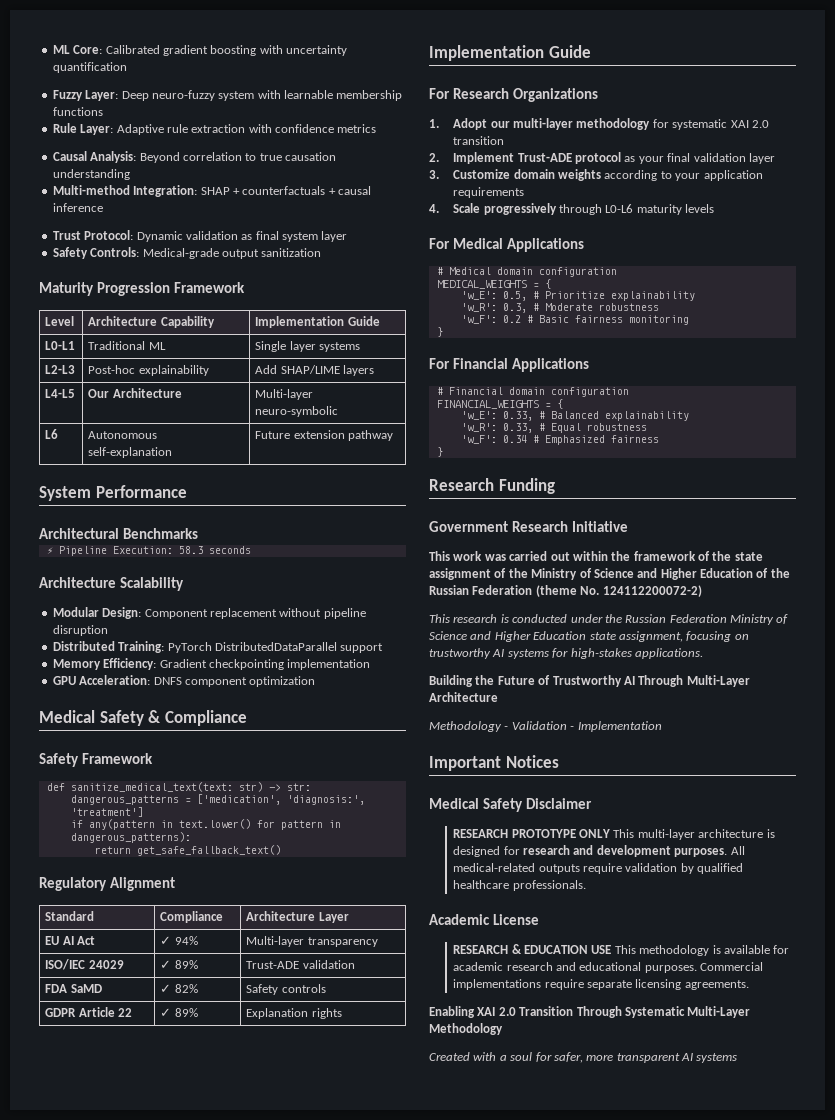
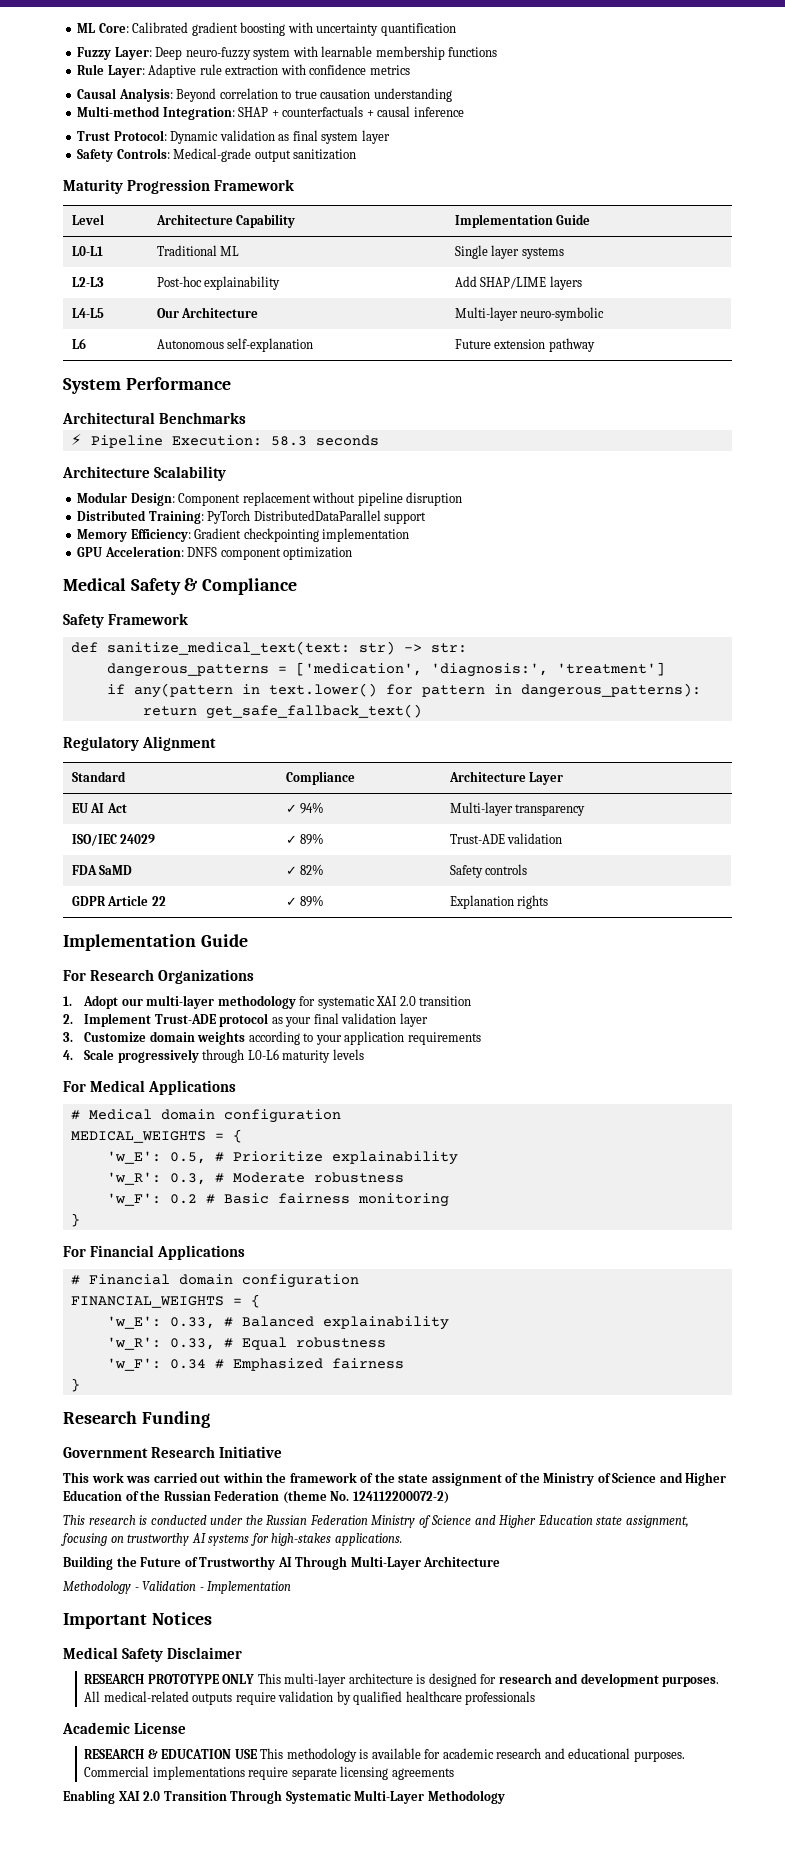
[512,880,586,891] professionals. -> [465,1691,536,1705] professionals
[684,980,749,990] agreements. -> [391,1768,454,1780] agreements
[429,1052,738,1063] // Сreated with a soul for safer, more transparent AI systems -> (505, 1797) none

